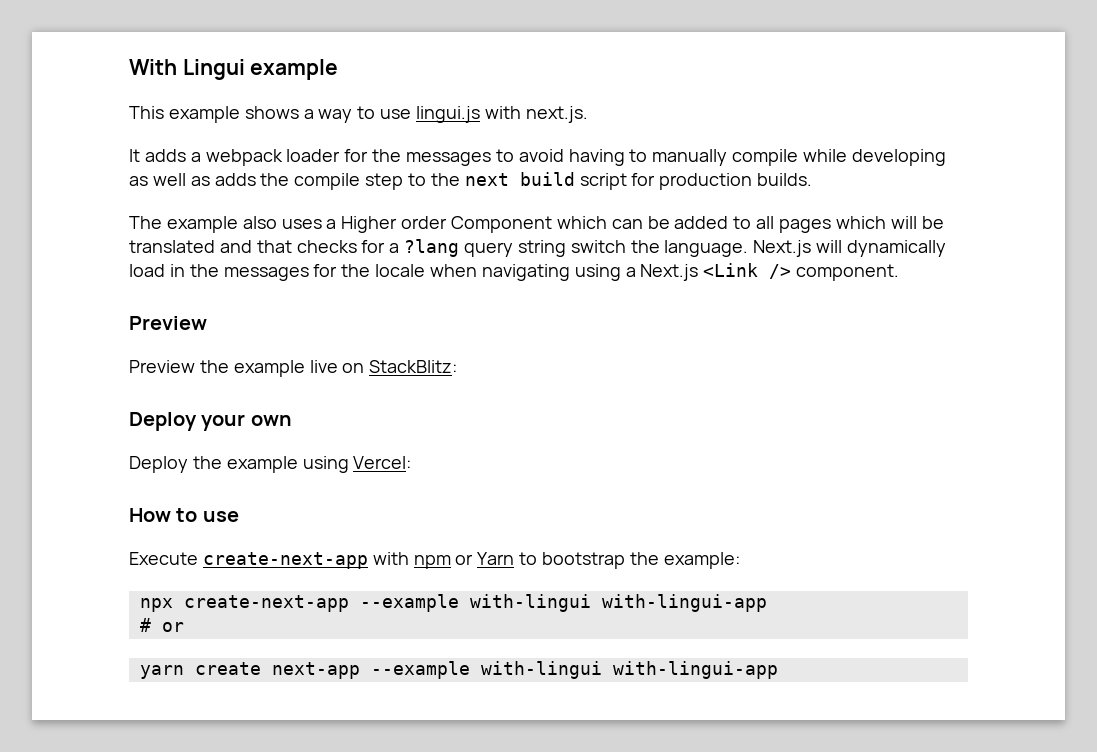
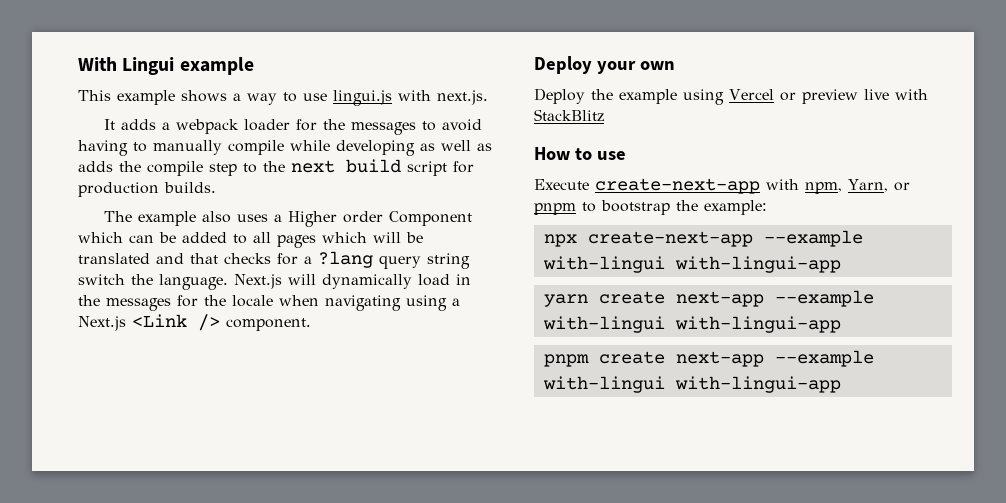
[129,316,207,330] [129,360,458,377] // Preview // Preview the example live on StackBlitz: -> (311, 324) none
[353,456,412,469] Vercel: -> [729,89,928,104] [534,109,604,122] Vercel or preview live with StackBlitz
[413,552,515,569] npm or Yarn -> [805,179,910,194] [534,203,576,215] npm, Yarn, or pnpm
[139,618,184,632] // # or -> (841, 264) none
(778, 670) none -> [543,350,874,367] [542,376,841,393] // pnpm create next-app --example with-lingui with-lingui-app

